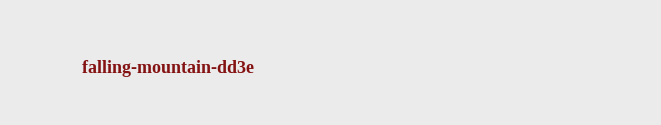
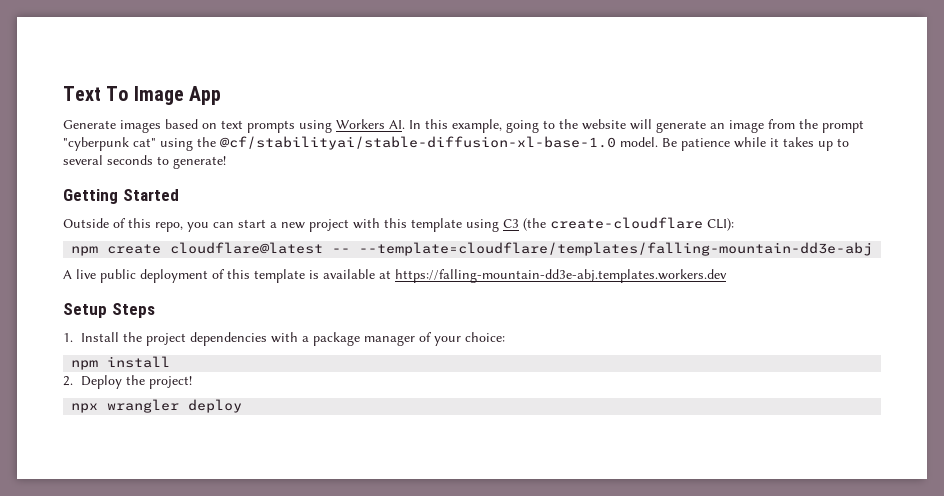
[82,60,254,77] falling-mountain-dd3e -> [63,86,222,105] [63,119,864,133] [63,136,849,151] [63,155,226,169] [63,189,179,204] [63,217,734,232] [71,242,873,256] [63,269,727,283] [63,303,155,318] [63,332,505,346] [71,356,171,370] [63,375,192,389] [71,399,243,413] Text To Image App // Generate images based on text prompts using Workers AI. In this example, going to the website will generate an image from the prompt "cyberpunk cat" using the @cf/stabilityai/stable-diffusion-xl-base-1.0 model. Be patience while it takes up to several seconds to generate! // Getting Started // Outside of this repo, you can start a new project with this template using C3 (the create-cloudflare CLI): // npm create cloudflare@latest -- --template=cloudflare/templates/falling-mountain-dd3e-abj // A live public deployment of this template is available at https://falling-mountain-dd3e-abj.templates.workers.dev // Setup Steps // 1. Install the project dependencies with a package manager of your choice: // npm install // 2. Deploy the project! // npx wrangler deploy

